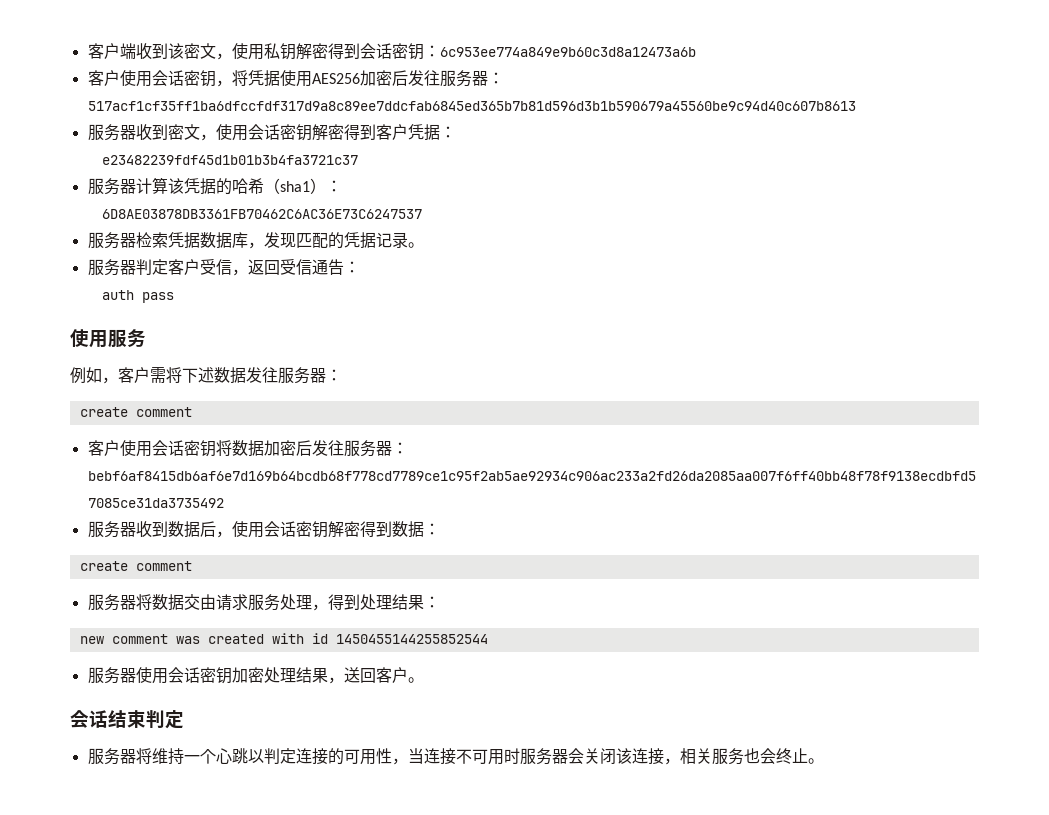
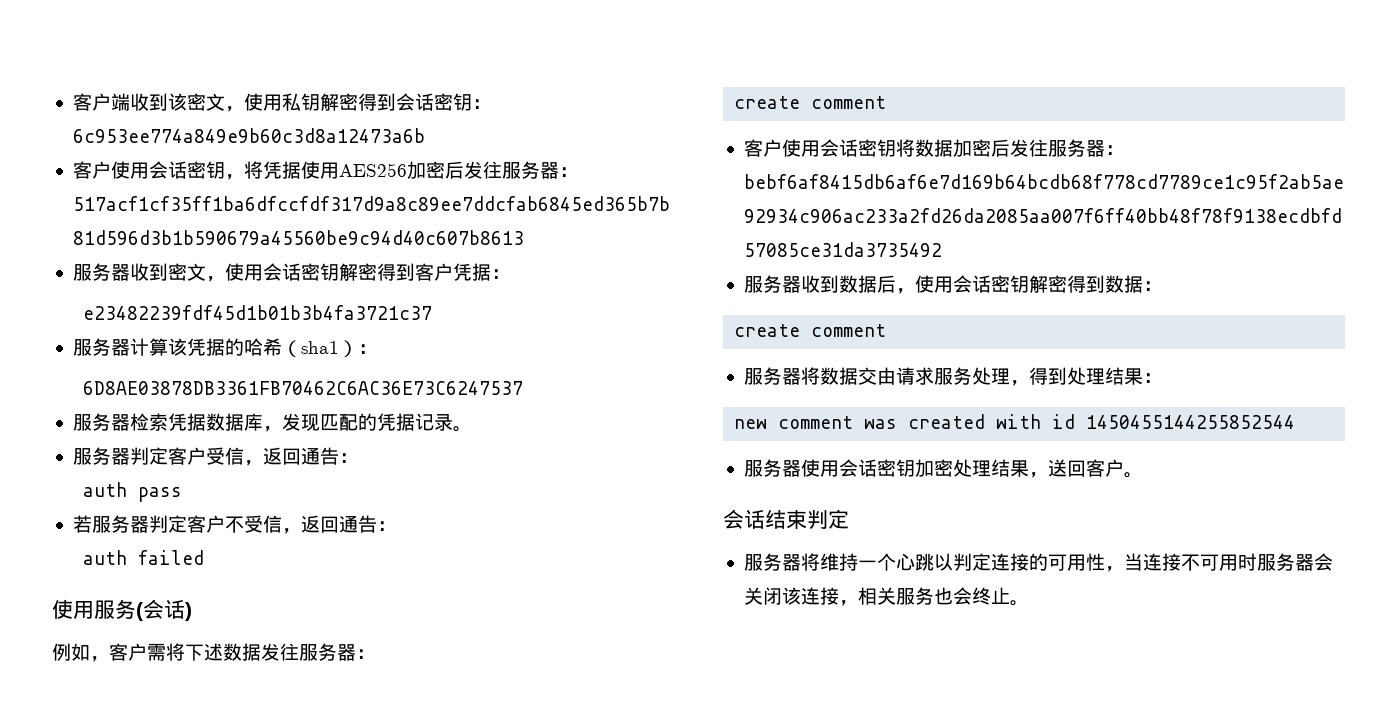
[279,259,312,275] 受信 -> (301, 456) none
(174, 297) none -> [72,515,396,534] [82,550,204,565] // 若服务器判定客户不受信，返回通告： // auth failed
(146, 338) none -> [136,599,192,621] (会话)

